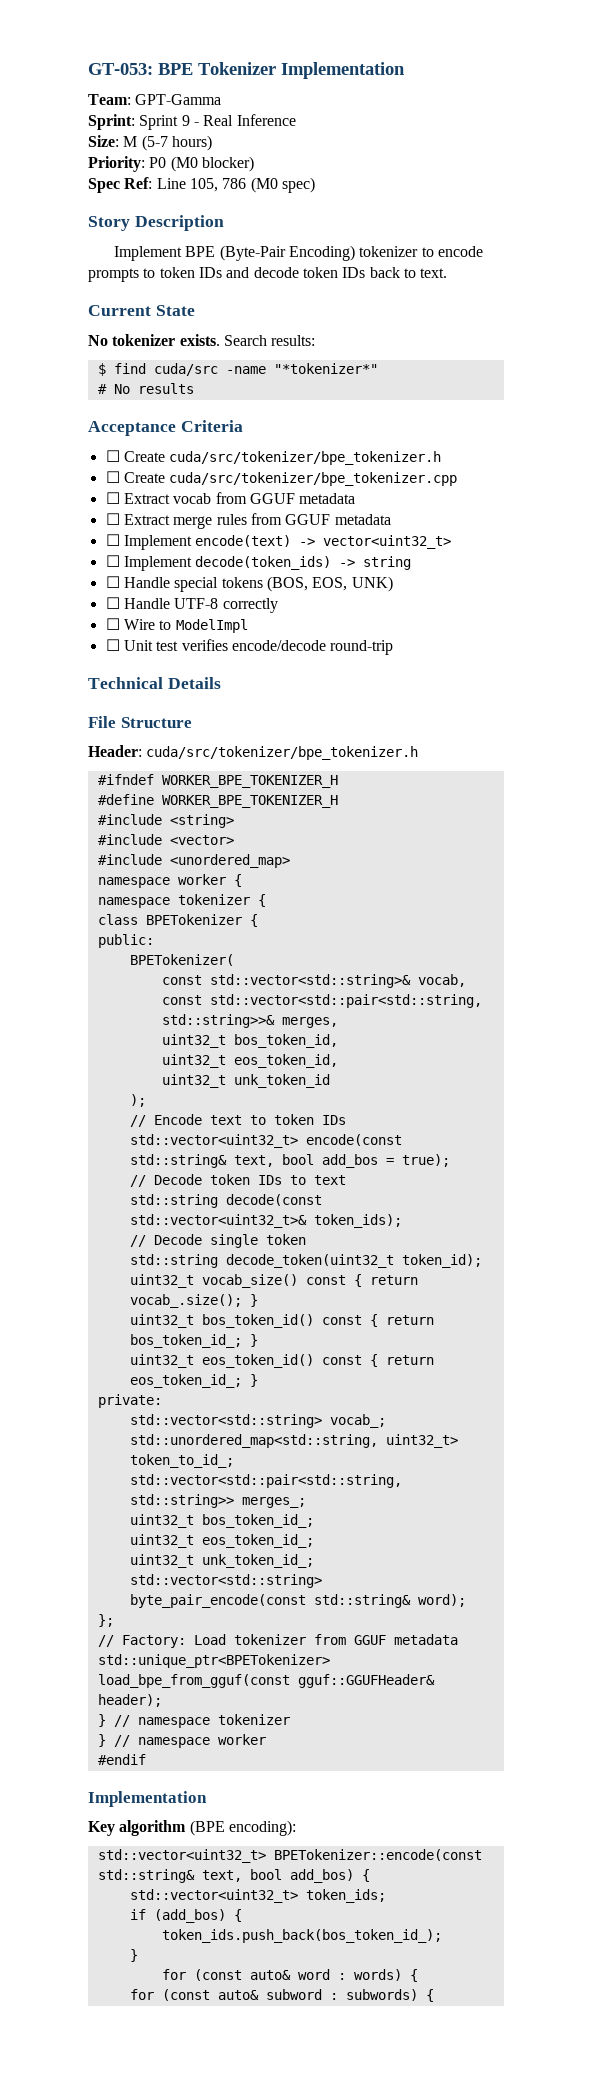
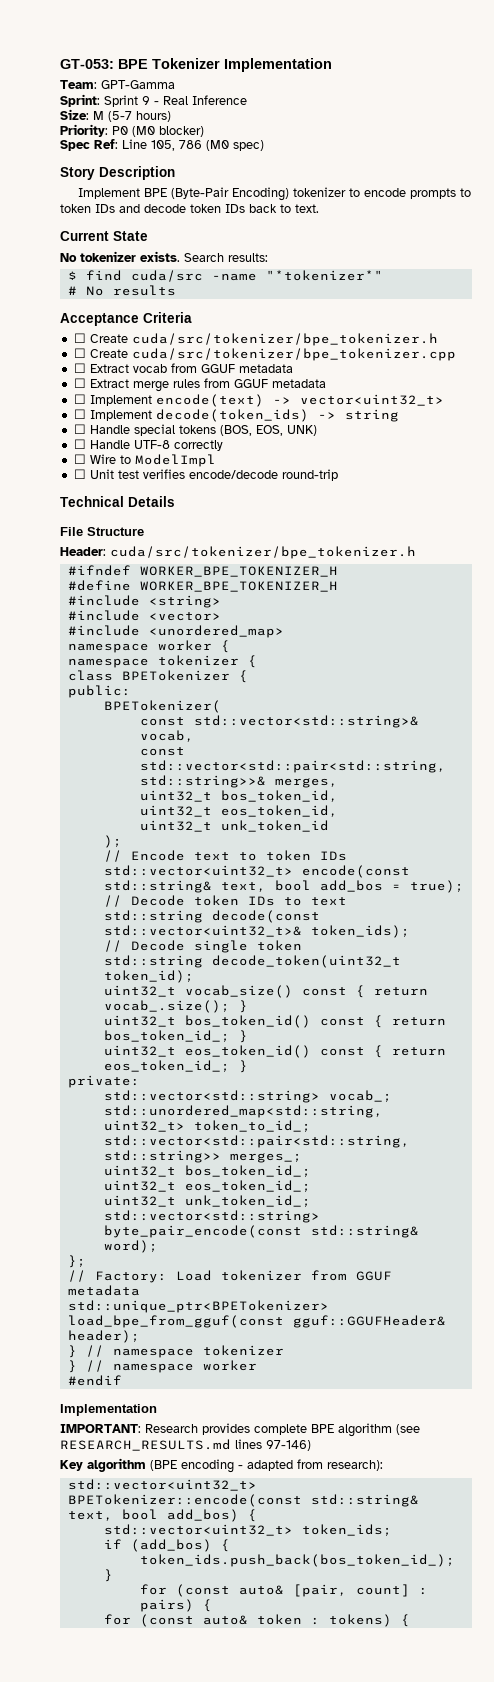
[88,1820,296,1836] Key algorithm (BPE encoding): -> [60,1423,420,1437] [60,1439,311,1451] [60,1458,383,1473] IMPORTANT: Research provides complete BPE algorithm (see RESEARCH_RESULTS.md lines 97-146) // Key algorithm (BPE encoding - adapted from research):
[297,1969,402,1981] word : words) -> [292,1584,428,1597] [139,1599,194,1612] [pair, count] : pairs)
[265,1989,418,2001] subword : subwords) -> [256,1614,392,1627] token : tokens)

